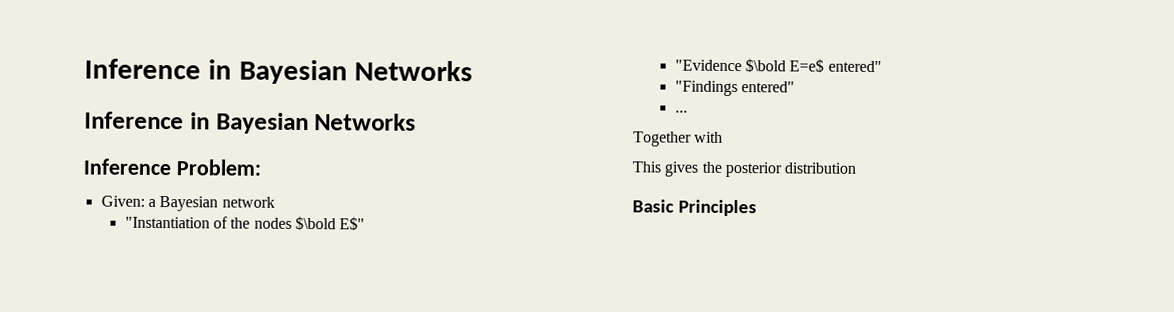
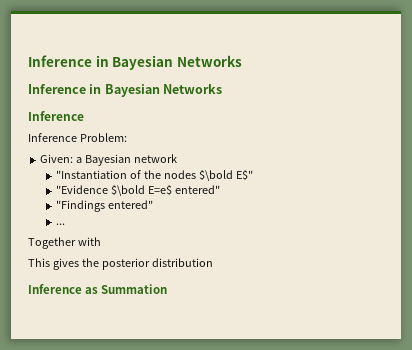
(171, 167) none -> [28,133,77,142] // Inference
[632,199,757,217] Basic Principles -> [28,284,168,294] Inference as Summation

